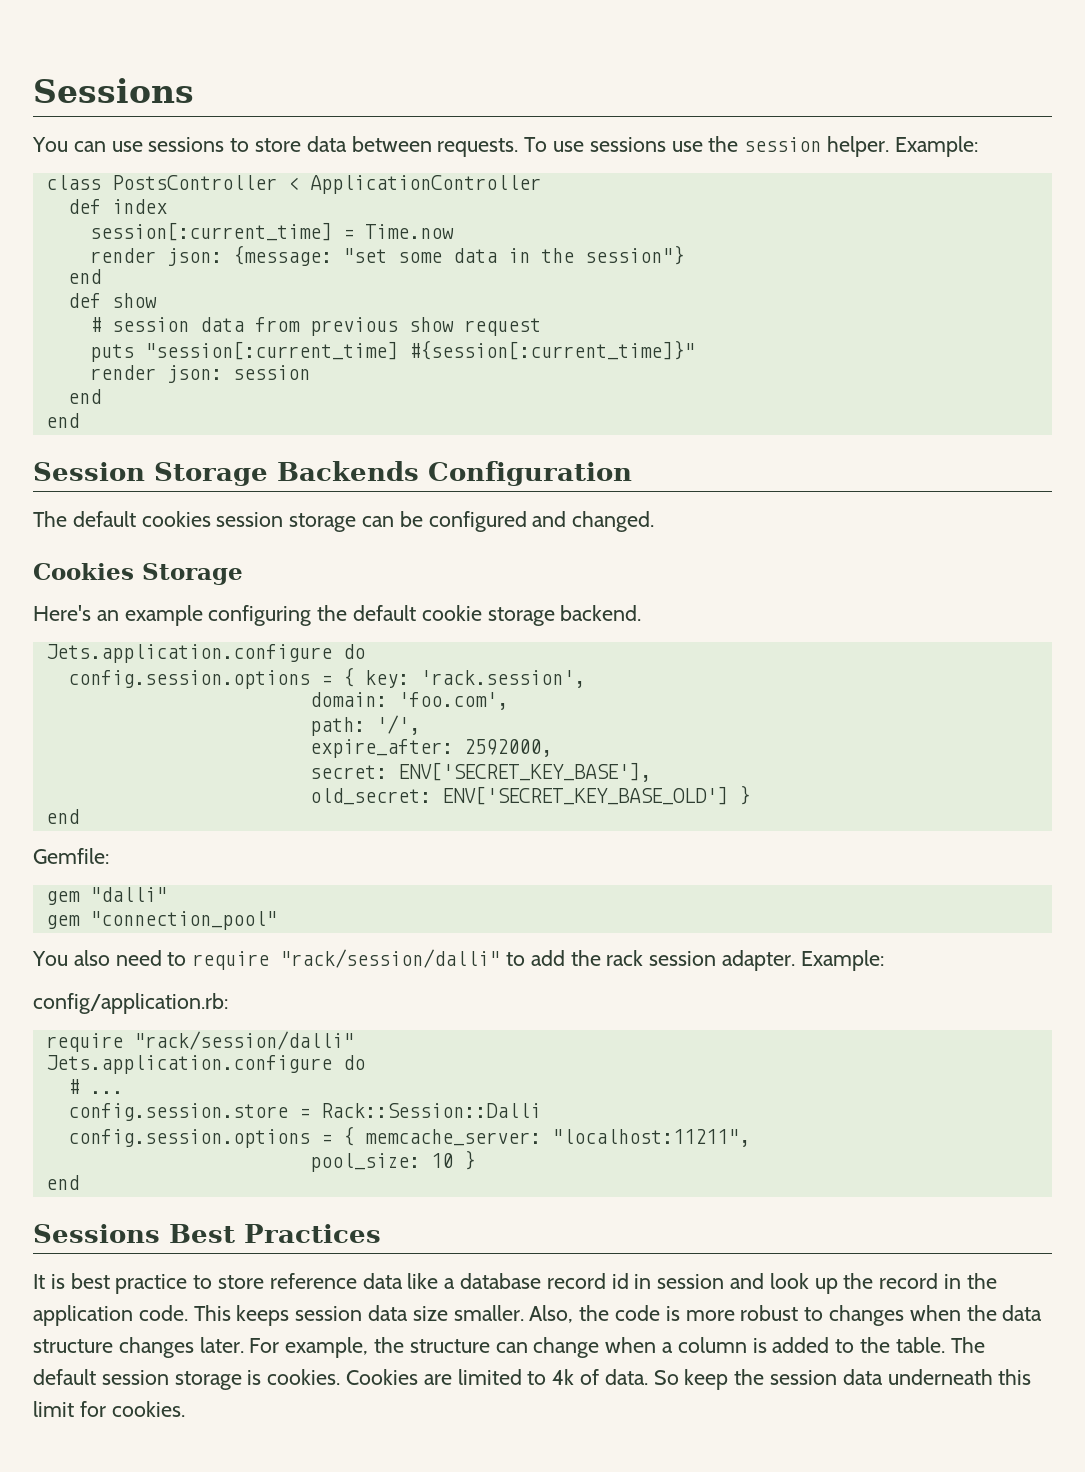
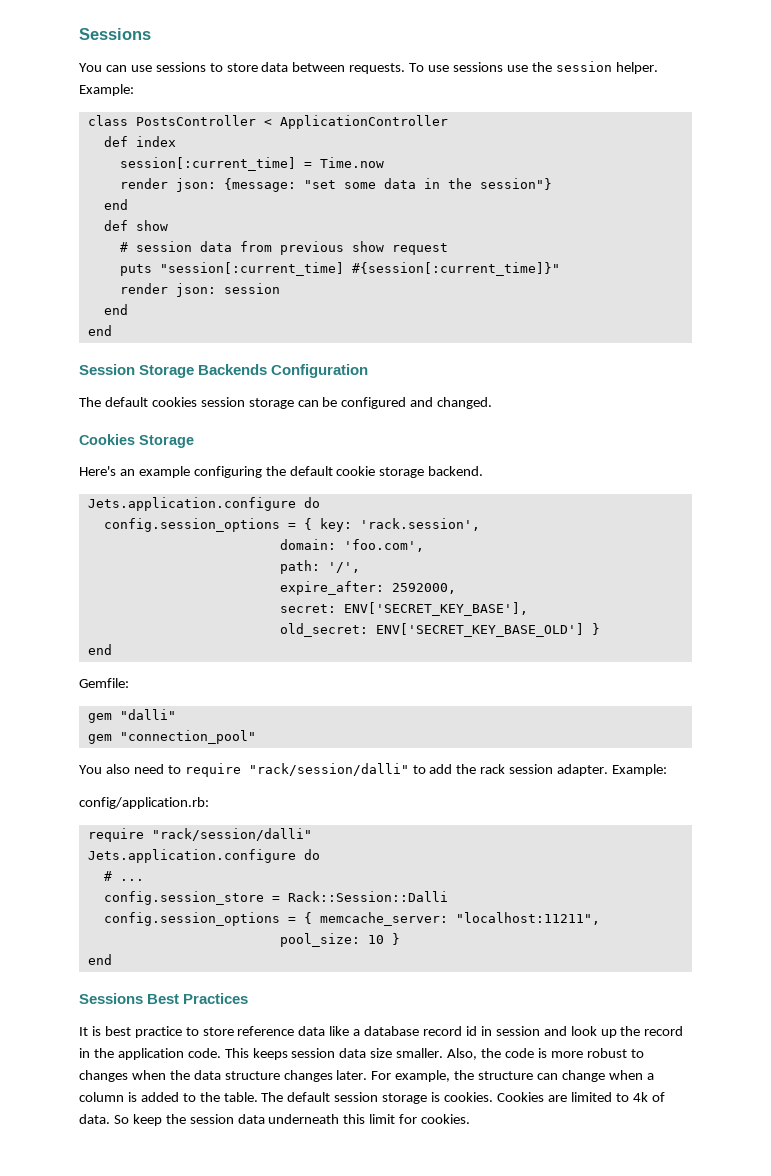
[67,670,310,689] config.session.options -> [103,518,280,532] config.session_options
[67,1103,288,1121] config.session.store -> [103,891,264,905] config.session_store
[67,1129,310,1148] config.session.options -> [103,912,280,926] config.session_options

